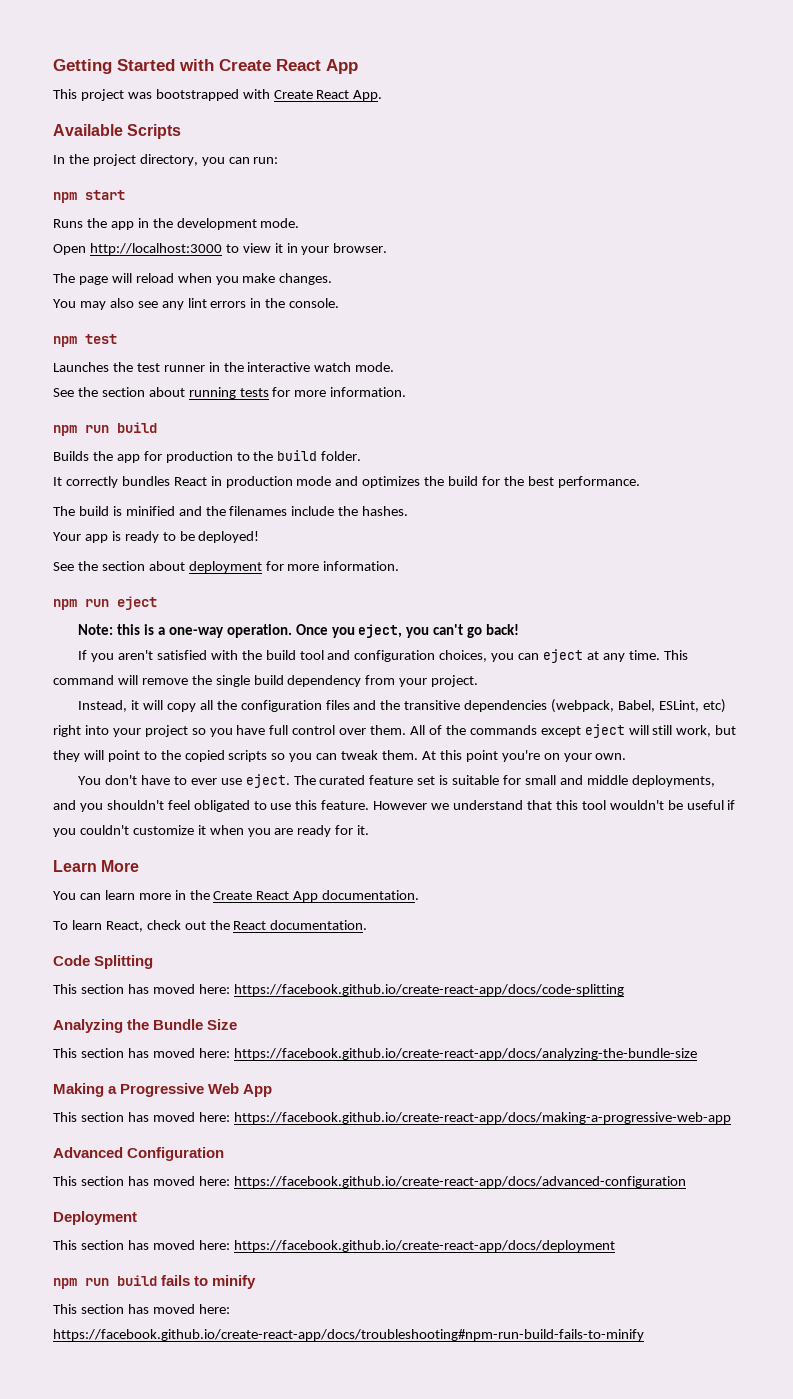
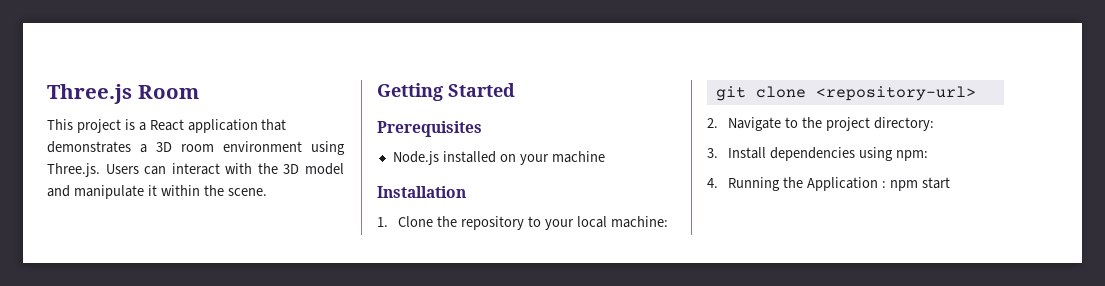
[53,59,358,74] [53,89,383,101] [53,124,182,139] [53,154,279,166] [53,190,125,203] [53,218,300,230] [53,243,388,255] [53,273,333,285] [53,298,340,310] [53,334,117,347] [53,362,395,372] [53,387,407,399] [53,422,157,436] [53,450,362,463] [53,476,640,488] [53,506,409,516] [53,531,260,543] [53,561,400,573] [53,596,157,610] [78,624,520,638] [78,649,688,663] [53,675,479,687] [78,699,726,713] [53,724,737,738] [53,750,627,762] [78,774,715,788] [53,800,736,812] [53,825,370,837] [53,860,140,872] [53,890,420,902] [53,920,368,932] [53,955,154,969] [53,984,624,996] [53,1019,238,1033] [53,1048,697,1060] [53,1083,273,1097] [53,1112,731,1124] [53,1147,225,1161] [53,1176,686,1188] [53,1211,137,1225] [53,1240,615,1252] [53,1275,257,1289] [53,1304,230,1314] [53,1329,644,1341] Getting Started with Create React App // This project was bootstrapped with Create React App. // Available Scripts // In the project directory, you can run: // npm start // Runs the app in the development mode. // Open http://localhost:3000 to view it in your browser. // The page will reload when you make changes. // You may also see any lint errors in the console. // npm test // Launches the test runner in the interactive watch mode. // See the section about running tests for more information. // npm run build // Builds the app for production to the build folder. // It correctly bundles React in production mode and optimizes the build for the best performance. // The build is minified and the filenames include the hashes. // Your app is ready to be deployed! // See the section about deployment for more information. // npm run eject // Note: this is a one-way operation. Once you eject, you can't go back! // If you aren't satisfied with the build tool and configuration choices, you can eject at any time. This command will remove the single build dependency from your project. // Instead, it will copy all the configuration files and the transitive dependencies (webpack, Babel, ESLint, etc) right into your project so you have full control over them. All of the commands except eject will still work, but they will point to the copied scripts so you can tweak them. At this point you're on your own. // You don't have to ever use eject. The curated feature set is suitable for small and middle deployments, and you shouldn't feel obligated to use this feature. However we understand that this tool wouldn't be useful if you couldn't customize it when you are ready for it. // Learn More // You can learn more in the Create React App documentation. // To learn React, check out the React documentation. // Code Splitting // This section has moved here: https://facebook.github.io/create-react-app/docs/code-splitting // Analyzing the Bundle Size // This section has moved here: https://facebook.github.io/create-react-app/docs/analyzing-the-bundle-size // Making a Progressive Web App // This section has moved here: https://facebook.github.io/create-react-app/docs/making-a-progressive-web-app // Advanced Configuration // This section has moved here: https://facebook.github.io/create-react-app/docs/advanced-configuration // Deployment // This section has moved here: https://facebook.github.io/create-react-app/docs/deployment // npm run build fails to minify // This section has moved here: https://facebook.github.io/create-react-app/docs/troubleshooting#npm-run-build-fails-to-minify -> [47,84,199,104] [47,119,287,133] [47,141,345,155] [47,163,345,177] [47,185,267,199] [377,83,515,101] [377,121,482,137] [392,151,605,165] [377,186,466,198] [377,216,668,230] [715,86,976,101] [707,117,934,131] [707,147,928,161] [707,177,950,191] Three.js Room // This project is a React application that demonstrates a 3D room environment using Three.js. Users can interact with the 3D model and manipulate it within the scene. // Getting Started // Prerequisites // Node.js installed on your machine // Installation // 1. Clone the repository to your local machine: // git clone <repository-url> // 2. Navigate to the project directory: // 3. Install dependencies using npm: // 4. Running the Application : npm start

